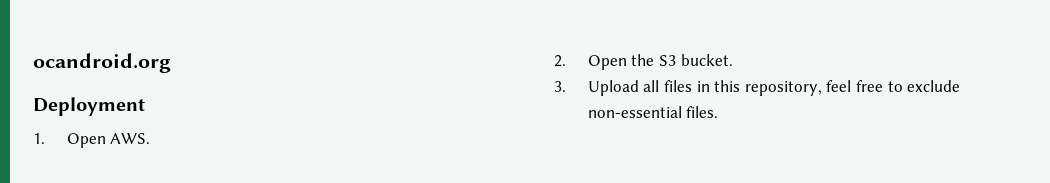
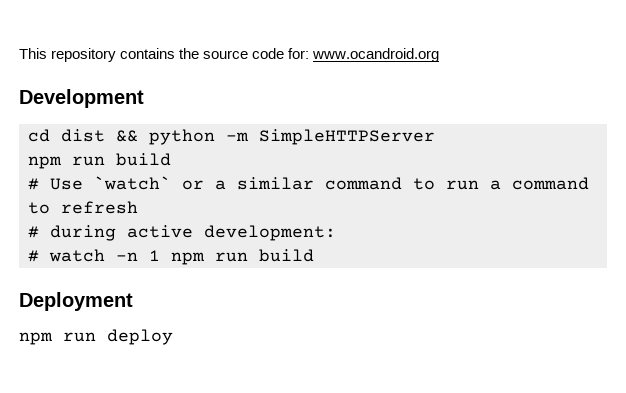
[33,53,171,73] [33,97,145,116] [33,133,151,148] [554,54,733,70] [554,80,961,96] [587,106,719,118] ocandroid.org // Deployment // 1. Open AWS. // 2. Open the S3 bucket. // 3. Upload all files in this repository, feel free to exclude non-essential files. -> [19,48,440,62] [19,89,144,108] [28,129,435,145] [28,153,171,169] [28,176,589,190] [28,201,138,214] [28,225,336,241] [28,249,314,265] [19,292,133,311] [19,329,173,345] This repository contains the source code for: www.ocandroid.org // Development // cd dist && python -m SimpleHTTPServer // npm run build // # Use `watch` or a similar command to run a command to refresh // # during active development: // # watch -n 1 npm run build // Deployment // npm run deploy

